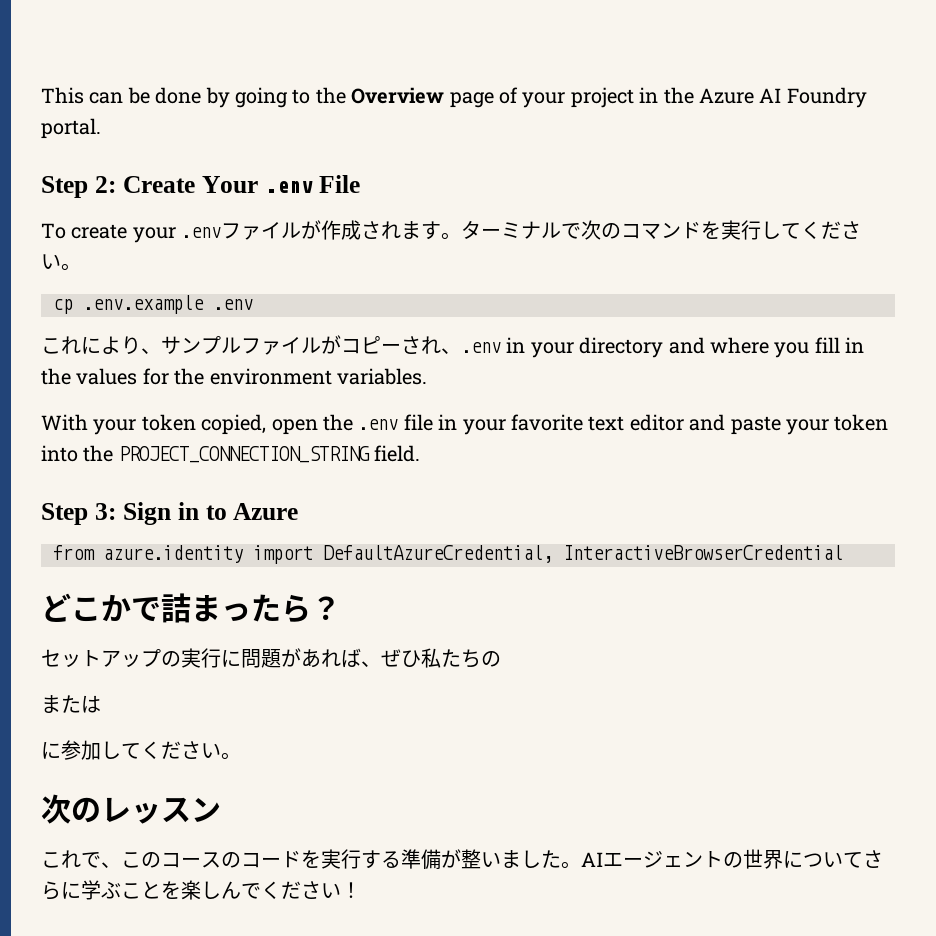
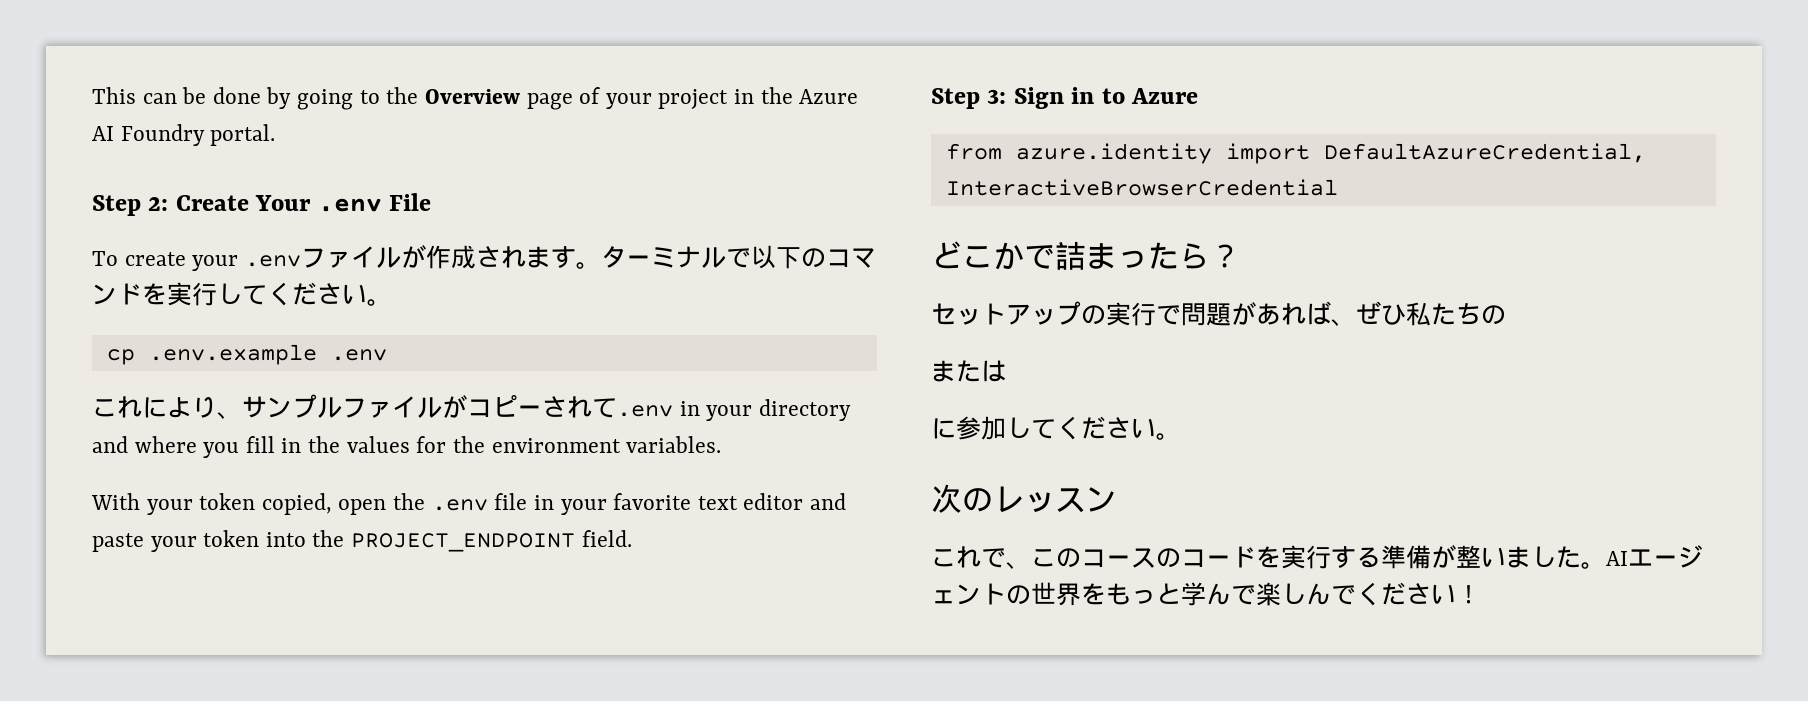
[581,220,602,240] 次 -> [750,245,801,269] 以下
[441,348,461,354] 、 -> [592,398,617,418] て
[118,446,370,463] PROJECT_CONNECTION_STRING -> [351,533,576,552] PROJECT_ENDPOINT
[221,650,241,667] に -> [1156,305,1181,325] で
[783,850,883,868] [41,880,181,900] についてさらに学ぶことを -> [1081,582,1256,606] をもっと学んで

